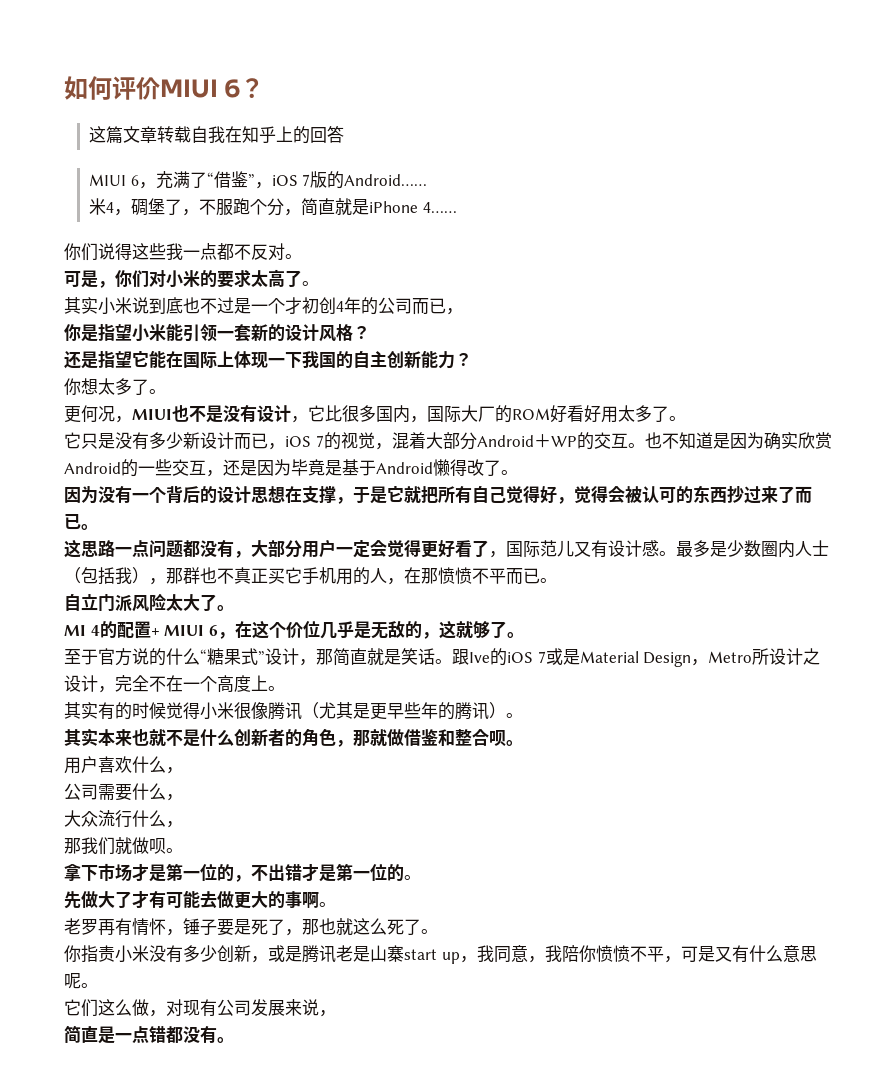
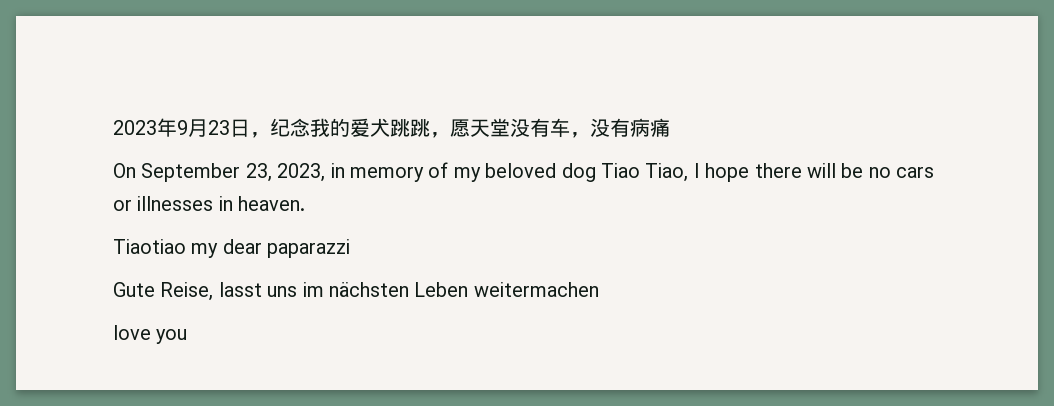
[64,76,265,100] [89,125,345,144] [89,171,428,189] [89,198,457,216] [64,243,302,261] [64,269,319,288] [64,297,463,315] [64,323,370,342] [64,350,472,369] [64,378,166,395] [64,405,686,423] [64,432,832,450] [64,459,518,477] [64,485,812,504] [64,514,98,530] [64,539,829,558] [64,567,557,585] [64,593,234,612] [64,620,524,639] [64,648,821,667] [64,675,285,693] [64,702,523,720] [64,728,523,747] [64,756,183,774] [64,783,183,801] [64,810,183,828] [64,837,183,855] [64,863,421,882] [64,890,336,909] [64,918,438,936] [64,945,817,964] [64,973,98,989] [64,999,336,1017] [64,1025,234,1044] 如何评价MIUI 6？ // 这篇文章转载自我在知乎上的回答 // MIUI 6，充满了“借鉴”，iOS 7版的Android…… // 米4，碉堡了，不服跑个分，简直就是iPhone 4…… // 你们说得这些我一点都不反对。 // 可是，你们对小米的要求太高了。 // 其实小米说到底也不过是一个才初创4年的公司而已， // 你是指望小米能引领一套新的设计风格？ // 还是指望它能在国际上体现一下我国的自主创新能力？ // 你想太多了。 // 更何况，MIUI也不是没有设计，它比很多国内，国际大厂的ROM好看好用太多了。 // 它只是没有多少新设计而已，iOS 7的视觉，混着大部分Android＋WP的交互。也不知道是因为确实欣赏Android的一些交互，还是因为毕竟是基于Android懒得改了。 // 因为没有一个背后的设计思想在支撑，于是它就把所有自己觉得好，觉得会被认可的东西抄过来了而已。 // 这思路一点问题都没有，大部分用户一定会觉得更好看了，国际范儿又有设计感。最多是少数圈内人士（包括我），那群也不真正买它手机用的人，在那愤愤不平而已。 // 自立门派风险太大了。 // MI 4的配置+ MIUI 6，在这个价位几乎是无敌的，这就够了。 // 至于官方说的什么“糖果式”设计，那简直就是笑话。跟Ive的iOS 7或是Material Design，Metro所设计之设计，完全不在一个高度上。 // 其实有的时候觉得小米很像腾讯（尤其是更早些年的腾讯）。 // 其实本来也就不是什么创新者的角色，那就做借鉴和整合呗。 // 用户喜欢什么， // 公司需要什么， // 大众流行什么， // 那我们就做呗。 // 拿下市场才是第一位的，不出错才是第一位的。 // 先做大了才有可能去做更大的事啊。 // 老罗再有情怀，锤子要是死了，那也就这么死了。 // 你指责小米没有多少创新，或是腾讯老是山寨start up，我同意，我陪你愤愤不平，可是又有什么意思呢。 // 它们这么做，对现有公司发展来说， // 简直是一点错都没有。 -> [113,118,670,138] [113,162,935,182] [113,196,306,211] [113,239,351,258] [113,282,599,301] [113,325,188,344] 2023年9月23日，纪念我的爱犬跳跳，愿天堂没有车，没有病痛 // On September 23, 2023, in memory of my beloved dog Tiao Tiao, I hope there will be no cars or illnesses in heaven. // Tiaotiao my dear paparazzi // Gute Reise, lasst uns im nächsten Leben weitermachen // love you

